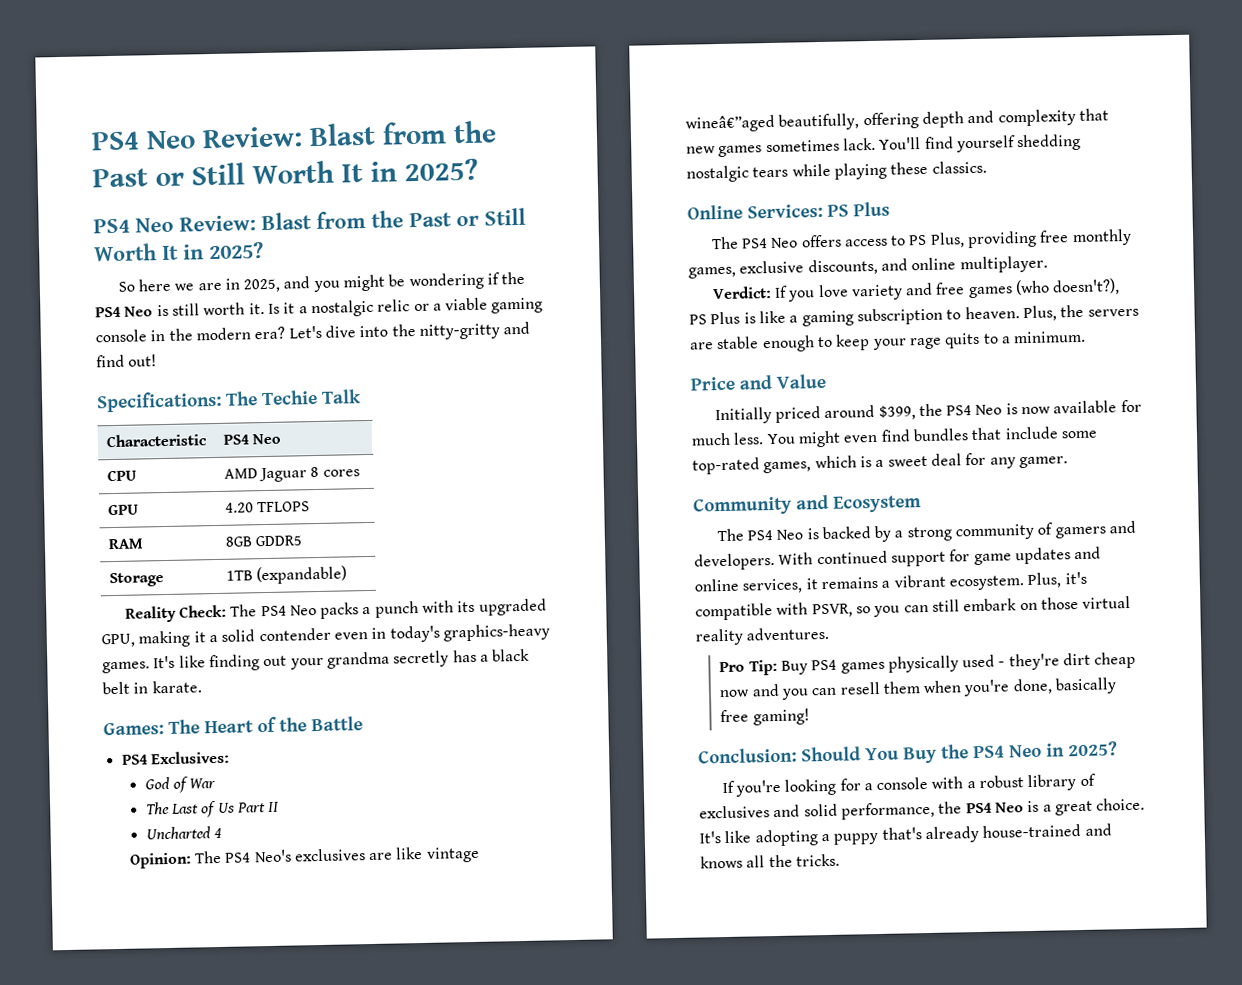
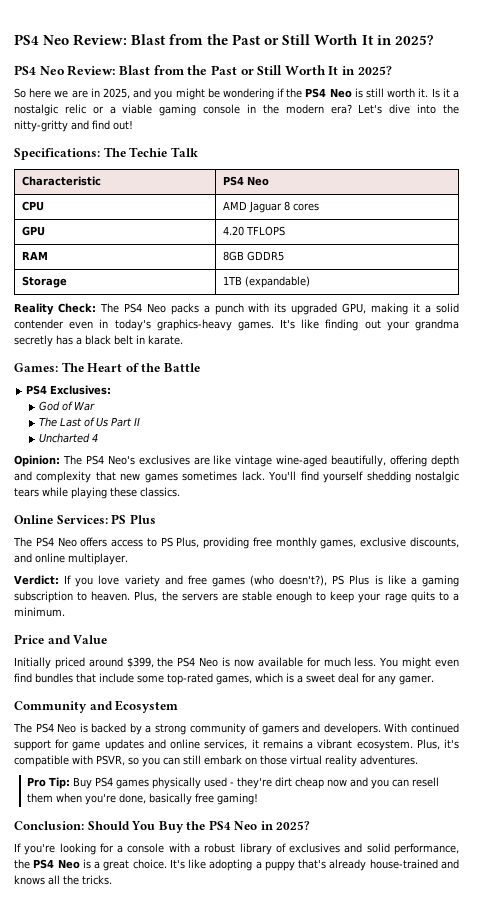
[685,114,775,133] wineâ€”aged -> [276,455,328,467] wine-aged

